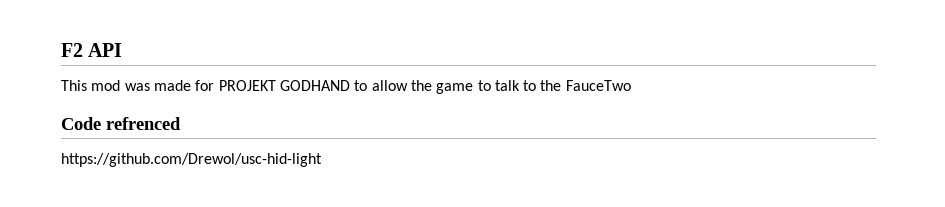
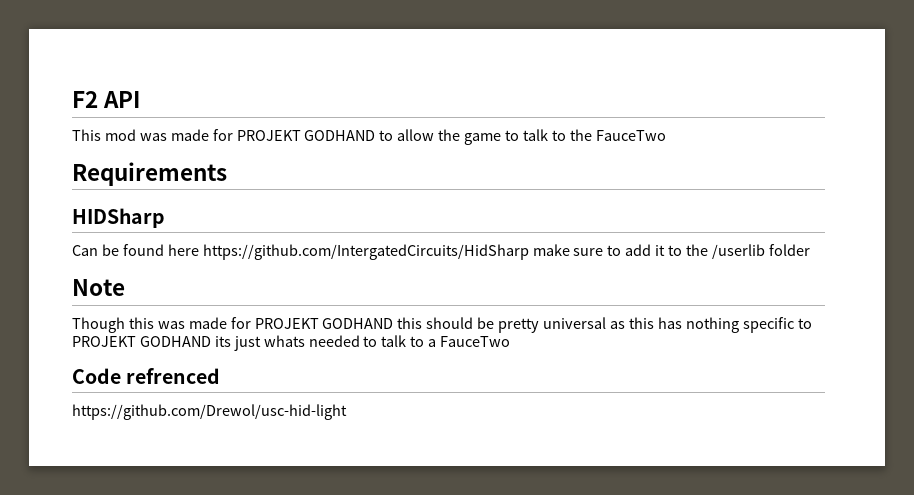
(631, 85) none -> [72,162,227,186] [72,208,165,228] [72,244,810,260] [72,279,125,296] [72,317,812,333] [72,335,511,351] // Requirements // HIDSharp // Can be found here https://github.com/IntergatedCircuits/HidSharp make sure to add it to the /userlib folder // Note // Though this was made for PROJEKT GODHAND this should be pretty universal as this has nothing specific to PROJEKT GODHAND its just whats needed to talk to a FauceTwo

